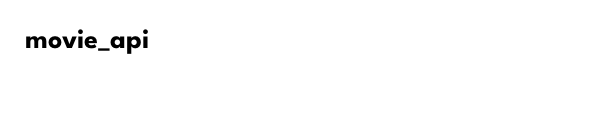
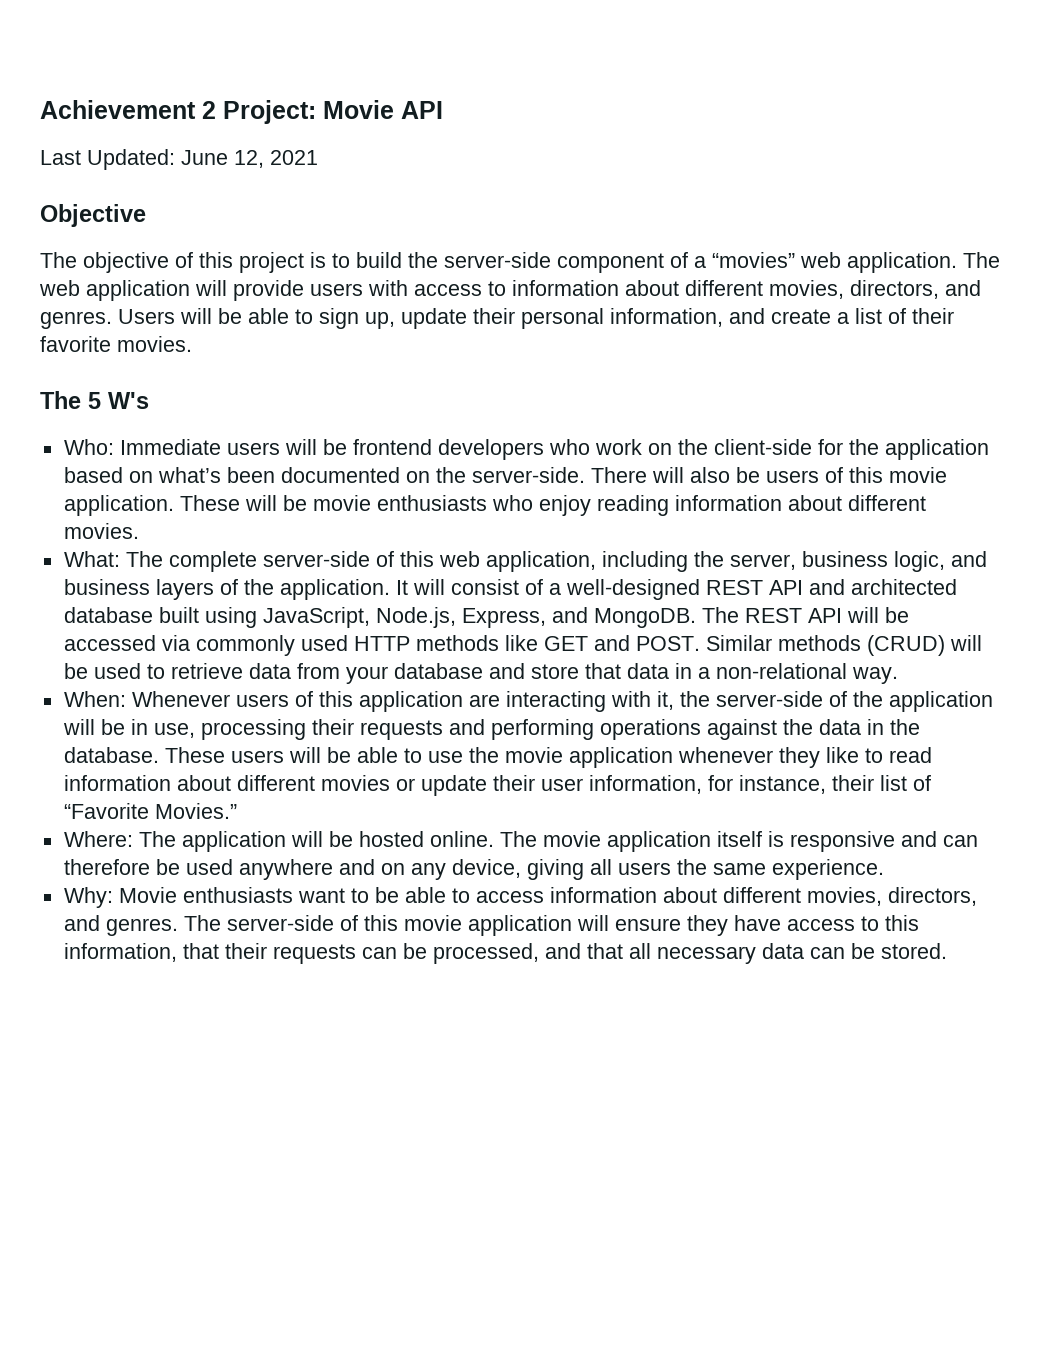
[25,29,149,54] movie_api -> [40,100,443,124] [40,149,318,170] [40,204,146,227] [40,252,1000,273] [39,280,981,301] [40,308,954,329] [40,336,192,352] [40,391,149,409] [63,439,989,460] [63,467,947,483] [63,495,926,516] [63,523,139,539] [63,551,987,572] [63,579,957,600] [63,607,909,628] [63,635,982,656] [63,663,898,684] [63,691,993,712] [62,719,920,740] [63,747,932,768] [63,775,931,796] [63,803,237,819] [63,831,978,852] [63,859,884,880] [63,887,977,908] [63,915,919,936] [63,943,947,964] Achievement 2 Project: Movie API // Last Updated: June 12, 2021 // Objective // The objective of this project is to build the server-side component of a “movies” web application. The web application will provide users with access to information about different movies, directors, and genres. Users will be able to sign up, update their personal information, and create a list of their favorite movies. // The 5 W's // Who: Immediate users will be frontend developers who work on the client-side for the application based on what’s been documented on the server-side. There will also be users of this movie application. These will be movie enthusiasts who enjoy reading information about different movies. // What: The complete server-side of this web application, including the server, business logic, and business layers of the application. It will consist of a well-designed REST API and architected database built using JavaScript, Node.js, Express, and MongoDB. The REST API will be accessed via commonly used HTTP methods like GET and POST. Similar methods (CRUD) will be used to retrieve data from your database and store that data in a non-relational way. // When: Whenever users of this application are interacting with it, the server-side of the application will be in use, processing their requests and performing operations against the data in the database. These users will be able to use the movie application whenever they like to read information about different movies or update their user information, for instance, their list of “Favorite Movies.” // Where: The application will be hosted online. The movie application itself is responsive and can therefore be used anywhere and on any device, giving all users the same experience. // Why: Movie enthusiasts want to be able to access information about different movies, directors, and genres. The server-side of this movie application will ensure they have access to this information, that their requests can be processed, and that all necessary data can be stored.

